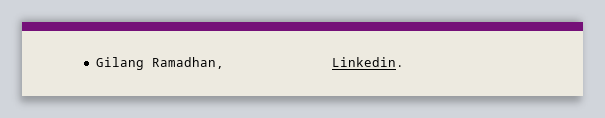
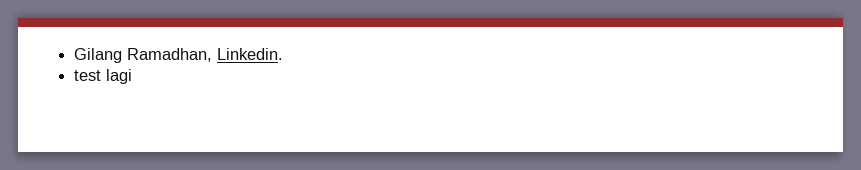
(404, 62) none -> [74,69,133,84] // test lagi

